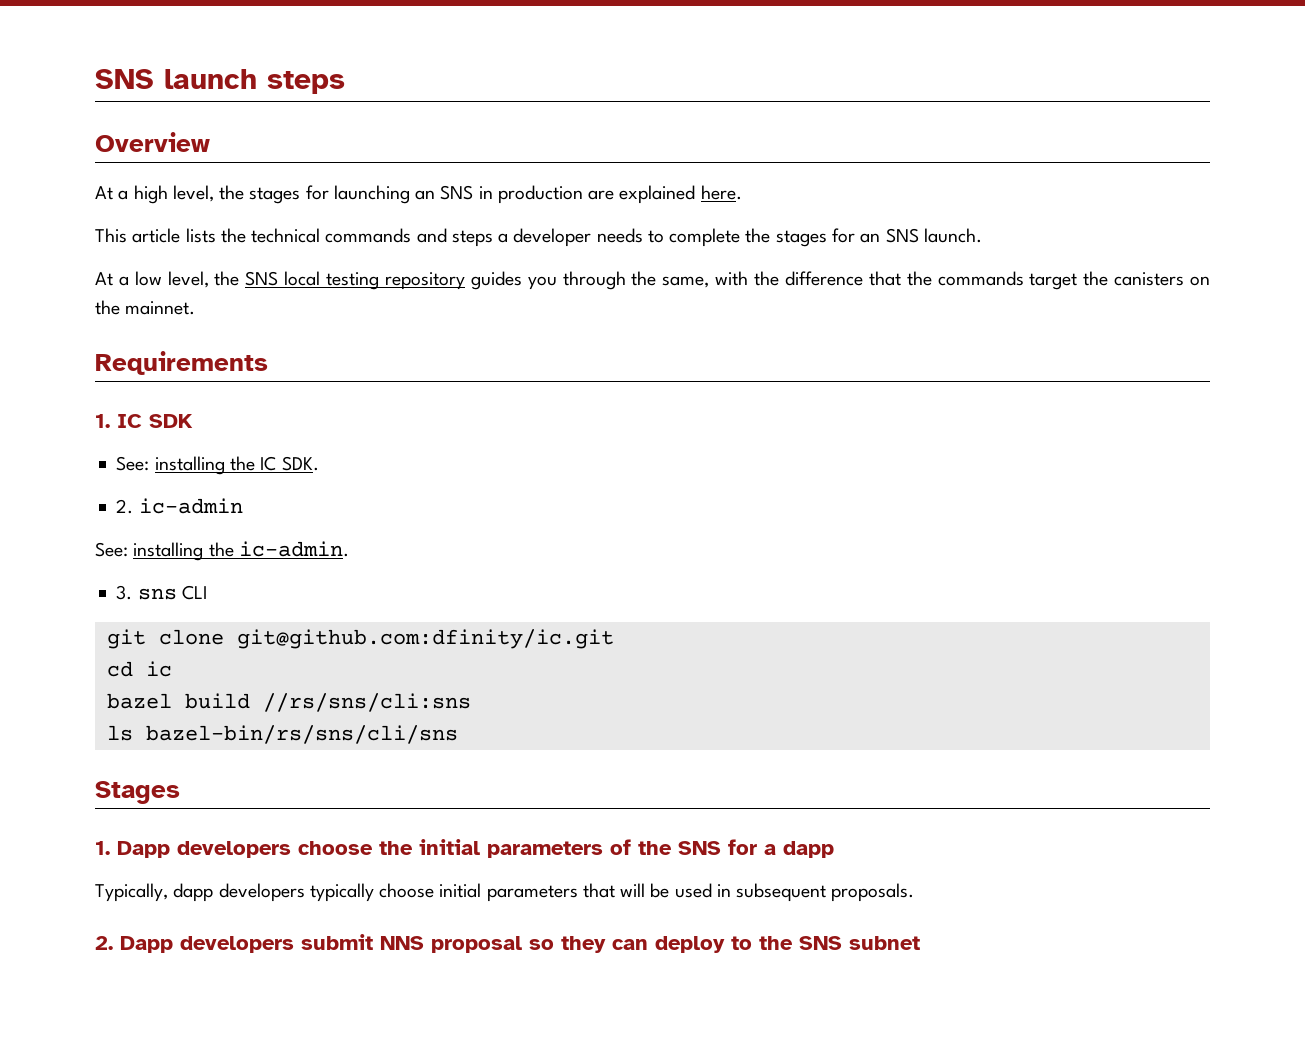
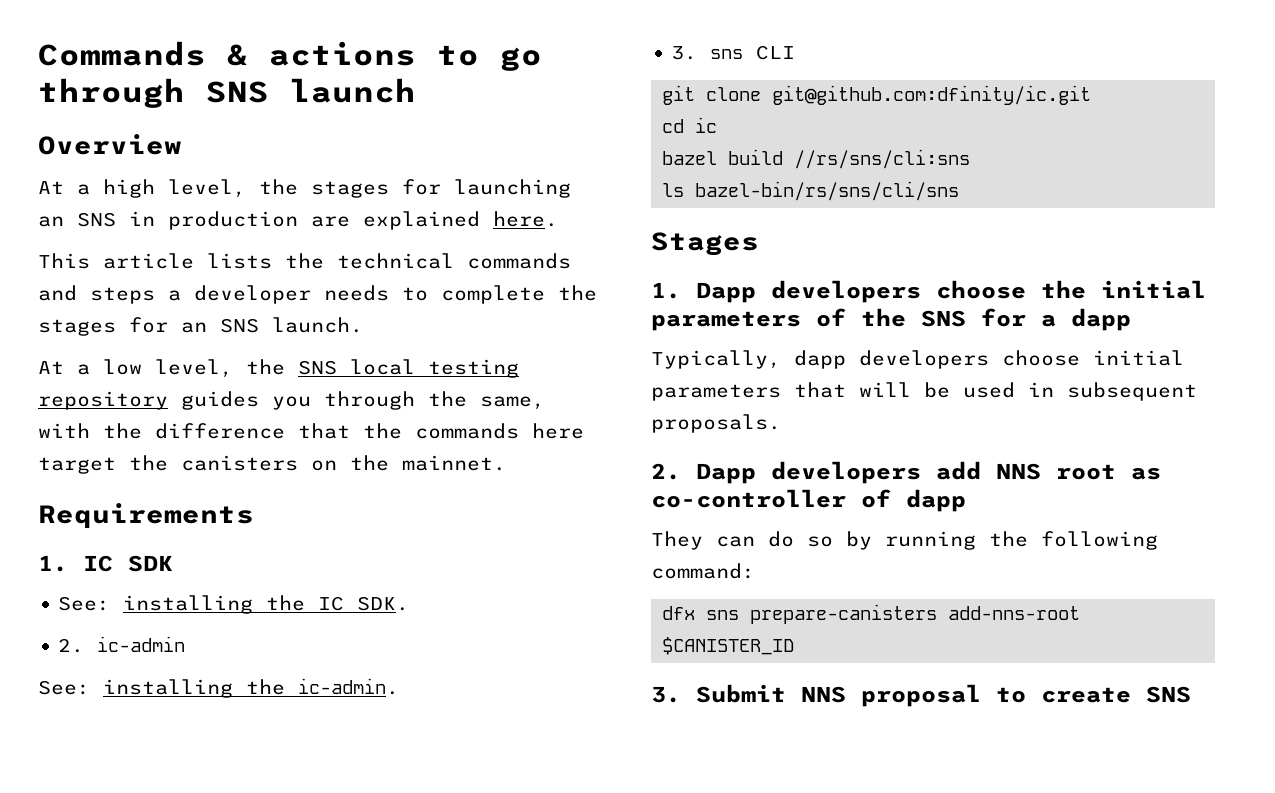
(95, 79) none -> [38,41,542,71] [38,78,185,108] Commands & actions to go through
[267,71,345,94] steps -> (416, 90) none
(1024, 278) none -> [532,423,584,439] here
[309,883,374,902] typically -> (989, 359) none
[301,934,920,953] submit NNS proposal so they can deploy to the SNS subnet -> [936,461,1161,480] [651,489,966,512] [651,531,1158,550] [651,563,755,579] [662,604,1081,624] [662,637,795,655] [651,684,1191,707] add NNS root as co-controller of dapp // They can do so by running the following command: // dfx sns prepare-canisters add-nns-root $CANISTER_ID // 3. Submit NNS proposal to create SNS

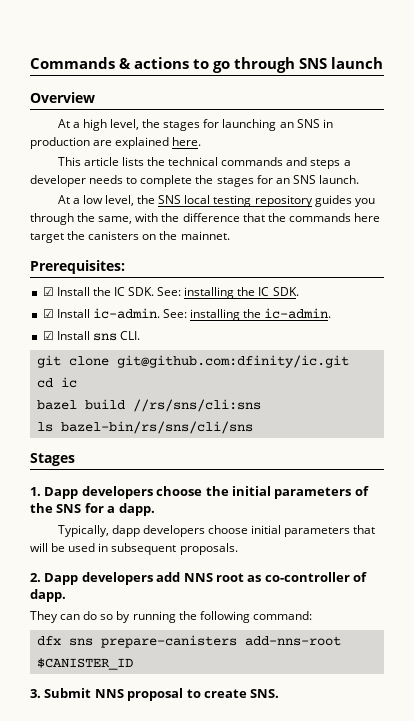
[38,503,254,528] [38,555,173,572] Requirements // 1. IC SDK // -> [30,260,125,274] [42,287,155,296] Prerequisites: // ☑ Install the IC SDK.
[58,636,186,653] 2. ic-admin // -> [42,308,160,319] ☑ Install ic-admin.
[671,45,796,60] 3. sns CLI -> [42,331,140,341] ☑ Install sns CLI.
[1071,308,1131,331] dapp -> [118,503,155,516] dapp.
[906,489,966,512] dapp -> [30,589,66,602] dapp.
[1146,686,1191,703] SNS -> [250,689,280,698] SNS.

